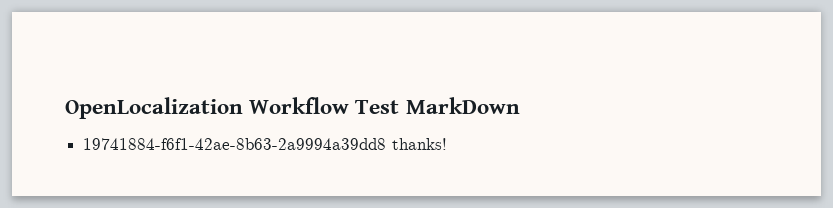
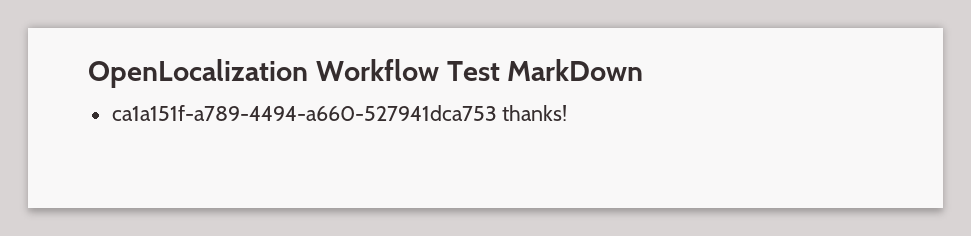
[83,138,387,150] 19741884-f6f1-42ae-8b63-2a9994a39dd8 -> [111,105,497,121] ca1a151f-a789-4494-a660-527941dca753

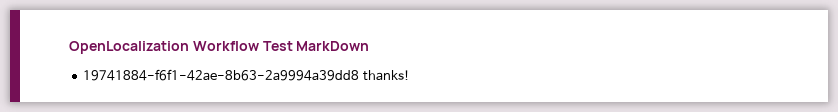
[111,105,497,121] ca1a151f-a789-4494-a660-527941dca753 -> [83,69,360,81] 19741884-f6f1-42ae-8b63-2a9994a39dd8

